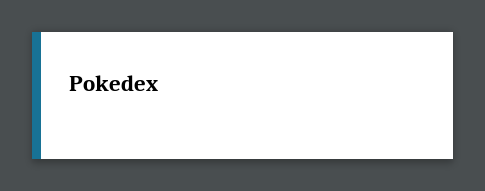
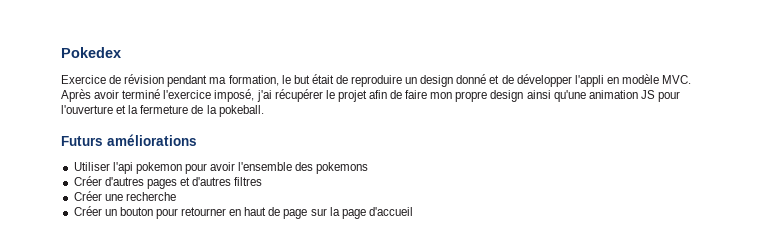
(158, 83) none -> [61,74,692,87] [61,89,680,102] [61,105,264,117] [61,134,197,146] [73,162,369,174] [73,176,263,189] [73,191,176,201] [73,206,413,219] // Exercice de révision pendant ma formation, le but était de reproduire un design donné et de développer l'appli en modèle MVC. Après avoir terminé l'exercice imposé, j'ai récupérer le projet afin de faire mon propre design ainsi qu'une animation JS pour l'ouverture et la fermeture de la pokeball. // Futurs améliorations // Utiliser l'api pokemon pour avoir l'ensemble des pokemons // Créer d'autres pages et d'autres filtres // Créer une recherche // Créer un bouton pour retourner en haut de page sur la page d'accueil

